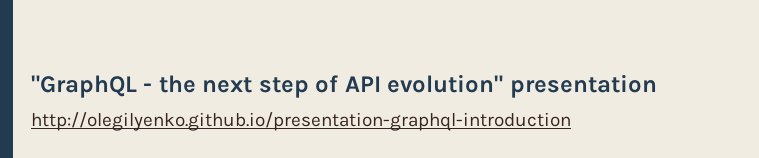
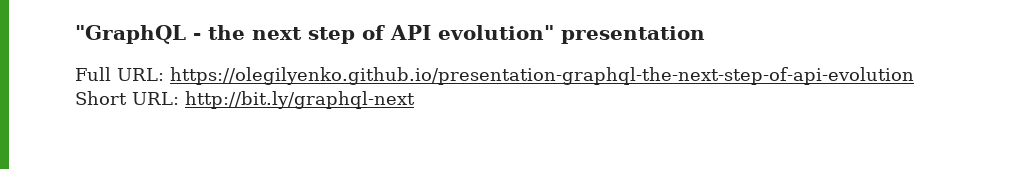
[31,112,571,131] http://olegilyenko.github.io/presentation-graphql-introduction -> [75,67,914,85] [75,91,415,109] Full URL: https://olegilyenko.github.io/presentation-graphql-the-next-step-of-api-evolution Short URL: http://bit.ly/graphql-next

